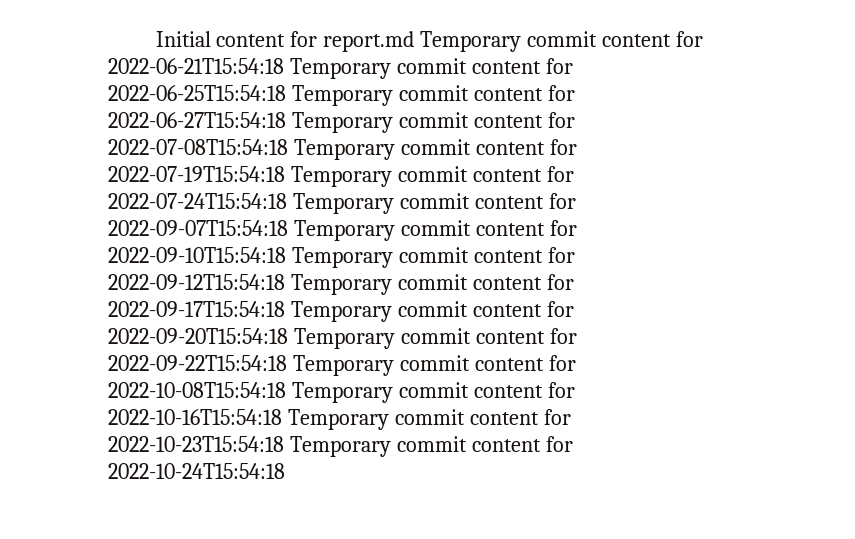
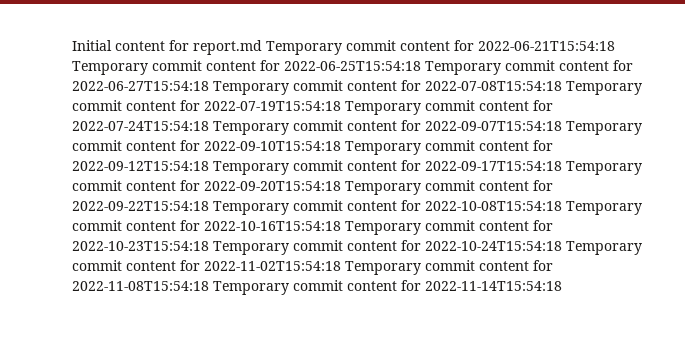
(285, 471) none -> [566,241,642,255] [72,260,553,275] [72,280,562,295] Temporary commit content for 2022-11-02T15:54:18 Temporary commit content for 2022-11-08T15:54:18 Temporary commit content for 2022-11-14T15:54:18

